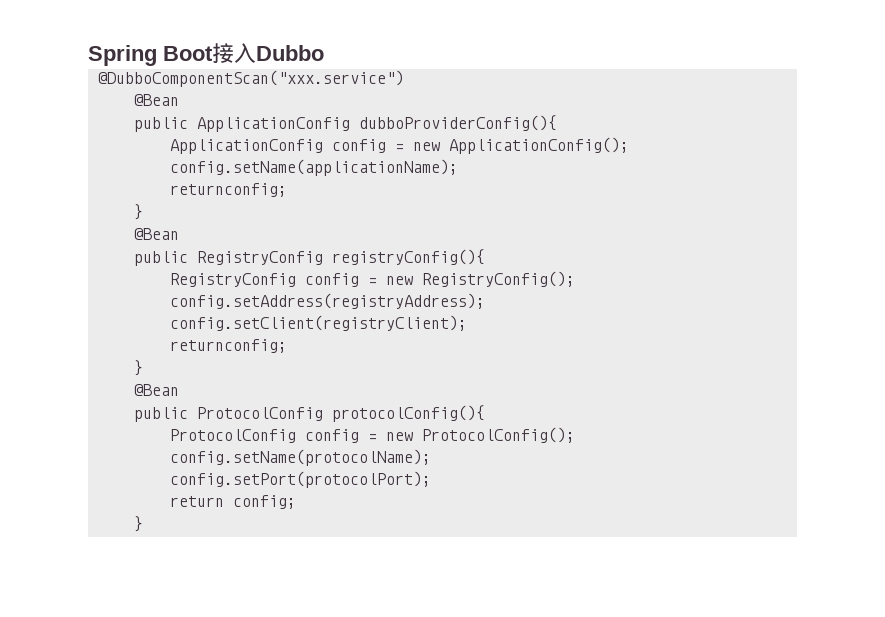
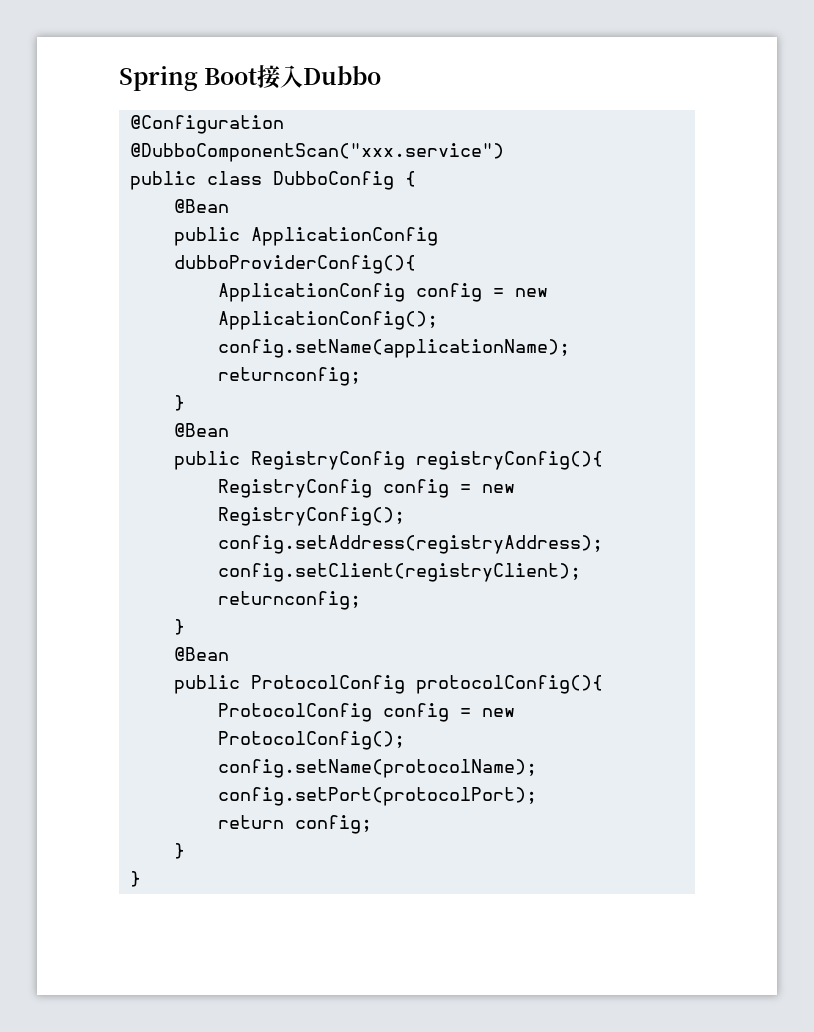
(324, 53) none -> [130,115,285,134] // @Configuration
(405, 78) none -> [130,171,417,190] // public class DubboConfig {
(144, 524) none -> [130,871,142,887] // }

